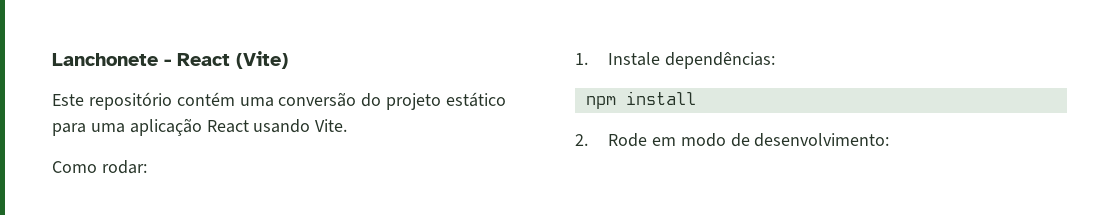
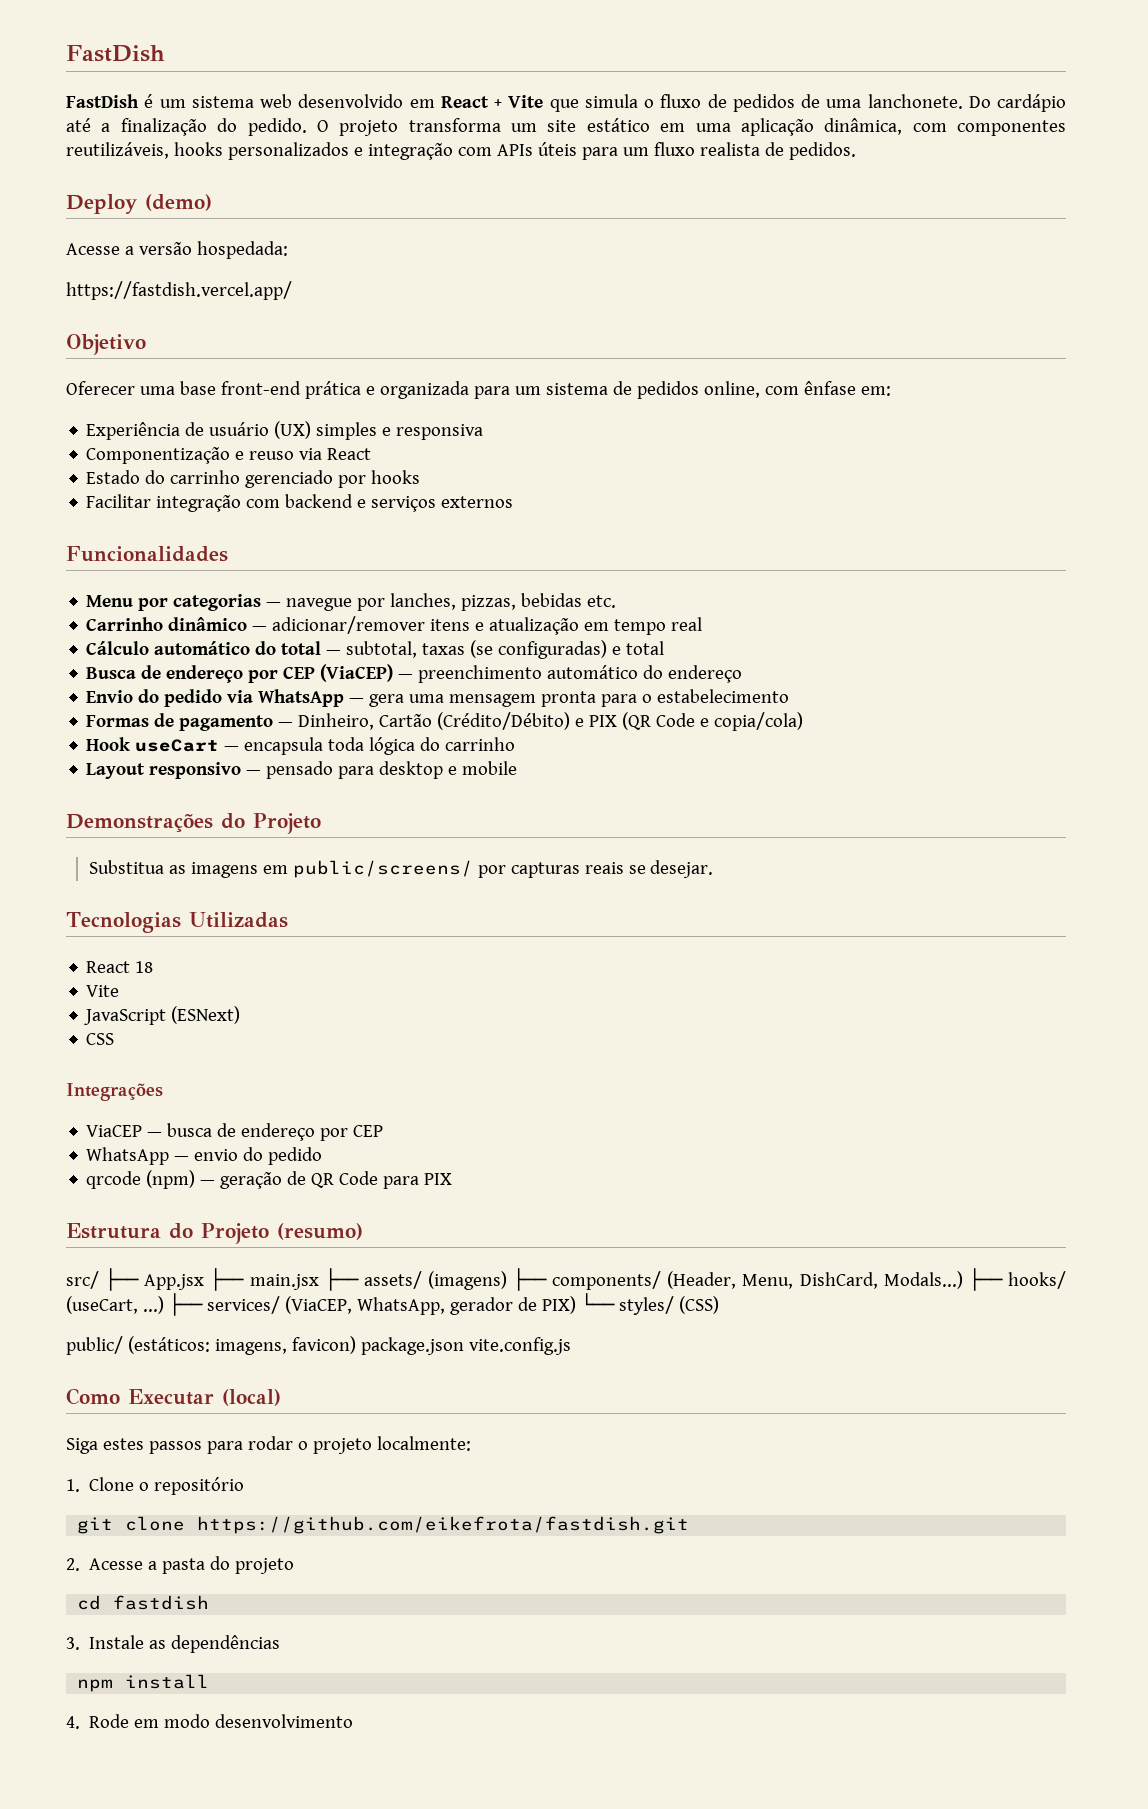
[52,51,288,69] [52,92,507,110] [52,118,348,136] [52,160,147,174] [575,52,775,69] Lanchonete - React (Vite) // Este repositório contém uma conversão do projeto estático para uma aplicação React usando Vite. // Como rodar: // 1. Instale dependências: -> [66,45,165,62] [66,94,1066,112] [66,118,1066,136] [66,142,856,160] [66,194,212,214] [66,241,288,259] [66,281,292,300] [66,334,146,355] [66,381,891,399] [86,421,484,440] [86,447,372,464] [86,470,421,488] [86,494,514,512] [66,546,228,562] [86,593,617,611] [86,616,703,635] [86,640,665,659] [86,664,743,683] [86,689,790,707] [86,712,804,731] [86,737,516,755] [86,761,518,779] [66,813,321,834] [88,860,714,878] [66,912,288,933] [86,961,154,973] [86,985,120,997] [84,1006,241,1025] [86,1033,115,1045] [66,1083,163,1101] [86,1123,384,1141] [86,1147,323,1165] [86,1170,453,1189] [66,1223,363,1244] [66,1268,1066,1291] [66,1293,719,1316] [66,1336,571,1355] [66,1388,281,1406] [66,1436,471,1454] [66,1477,245,1495] [77,1516,690,1534] [66,1556,295,1574] [77,1595,210,1610] [66,1635,281,1653] FastDish // FastDish é um sistema web desenvolvido em React + Vite que simula o fluxo de pedidos de uma lanchonete. Do cardápio até a finalização do pedido. O projeto transforma um site estático em uma aplicação dinâmica, com componentes reutilizáveis, hooks personalizados e integração com APIs úteis para um fluxo realista de pedidos. // Deploy (demo) // Acesse a versão hospedada: // https://fastdish.vercel.app/ // Objetivo // Oferecer uma base front-end prática e organizada para um sistema de pedidos online, com ênfase em: // Experiência de usuário (UX) simples e responsiva // Componentização e reuso via React // Estado do carrinho gerenciado por hooks // Facilitar integração com backend e serviços externos // Funcionalidades // Menu por categorias — navegue por lanches, pizzas, bebidas etc. // Carrinho dinâmico — adicionar/remover itens e atualização em tempo real // Cálculo automático do total — subtotal, taxas (se configuradas) e total // Busca de endereço por CEP (ViaCEP) — preenchimento automático do endereço // Envio do pedido via WhatsApp — gera uma mensagem pronta para o estabelecimento // Formas de pagamento — Dinheiro, Cartão (Crédito/Débito) e PIX (QR Code e copia/cola) // Hook useCart — encapsula toda lógica do carrinho // Layout responsivo — pensado para desktop e mobile // Demonstrações do Projeto // Substitua as imagens em public/screens/ por capturas reais se desejar. // Tecnologias Utilizadas // React 18 // Vite // JavaScript (ESNext) // CSS // Integrações // ViaCEP — busca de endereço por CEP // WhatsApp — envio do pedido // qrcode (npm) — geração de QR Code para PIX // Estrutura do Projeto (resumo) // src/ ├── App.jsx ├── main.jsx ├── assets/ (imagens) ├── components/ (Header, Menu, DishCard, Modals...) ├── hooks/ (useCart, ...) ├── services/ (ViaCEP, WhatsApp, gerador de PIX) └── styles/ (CSS) // public/ (estáticos: imagens, favicon) package.json vite.config.js // Como Executar (local) // Siga estes passos para rodar o projeto localmente: // 1. Clone o repositório // git clone https://github.com/eikefrota/fastdish.git // 2. Acesse a pasta do projeto // cd fastdish // 3. Instale as dependências
[575,134,588,146] 2. -> [66,1716,80,1729] 4.
[730,133,890,147] de desenvolvimento: -> [215,1714,354,1728] desenvolvimento

